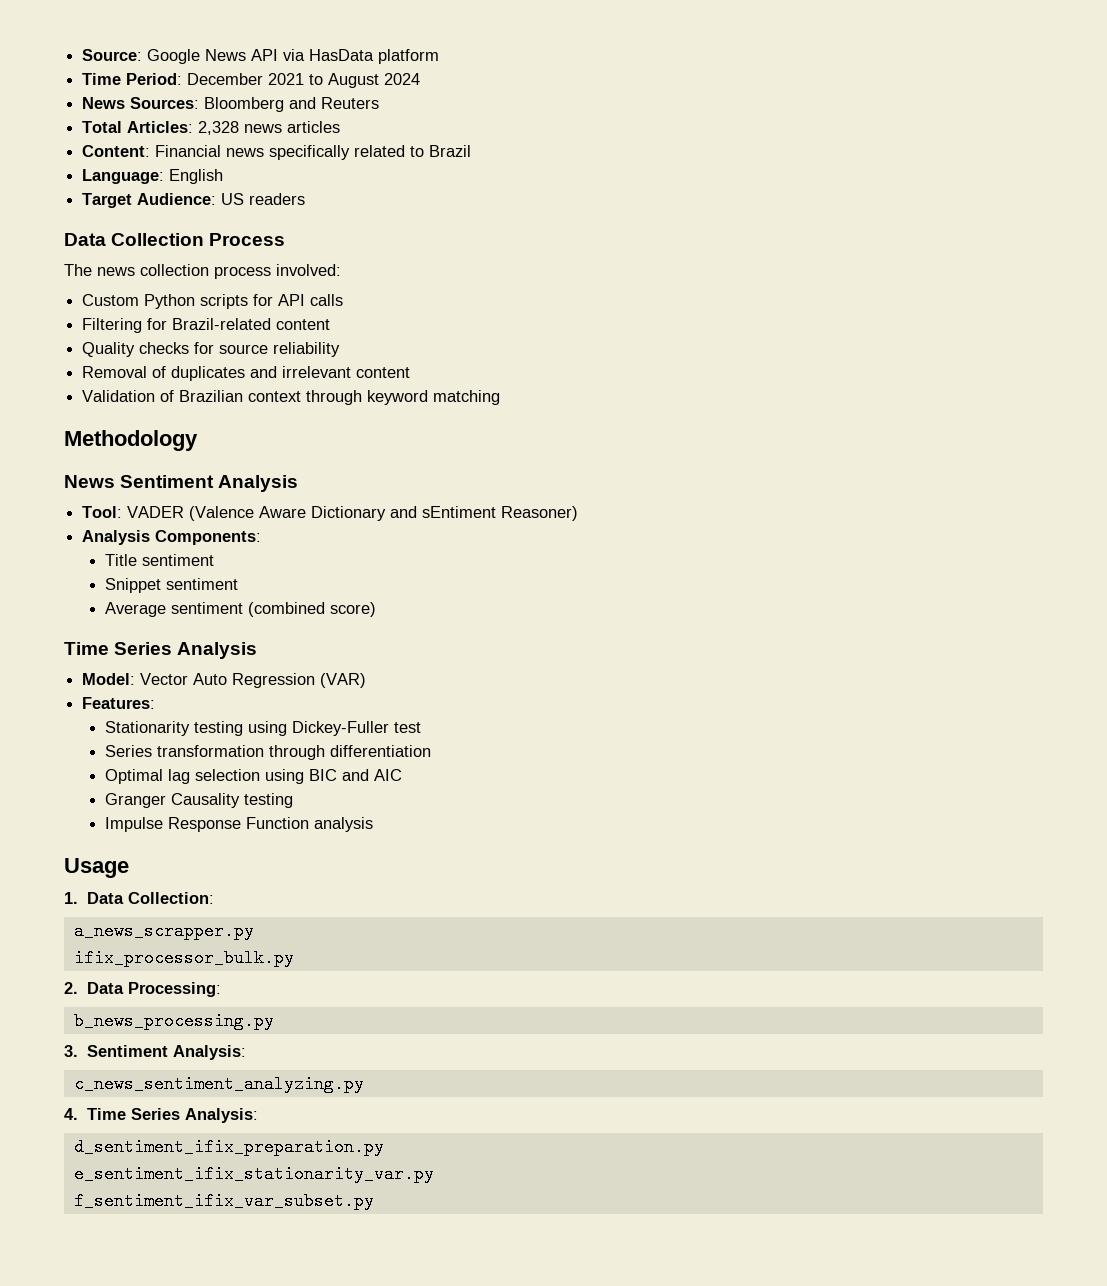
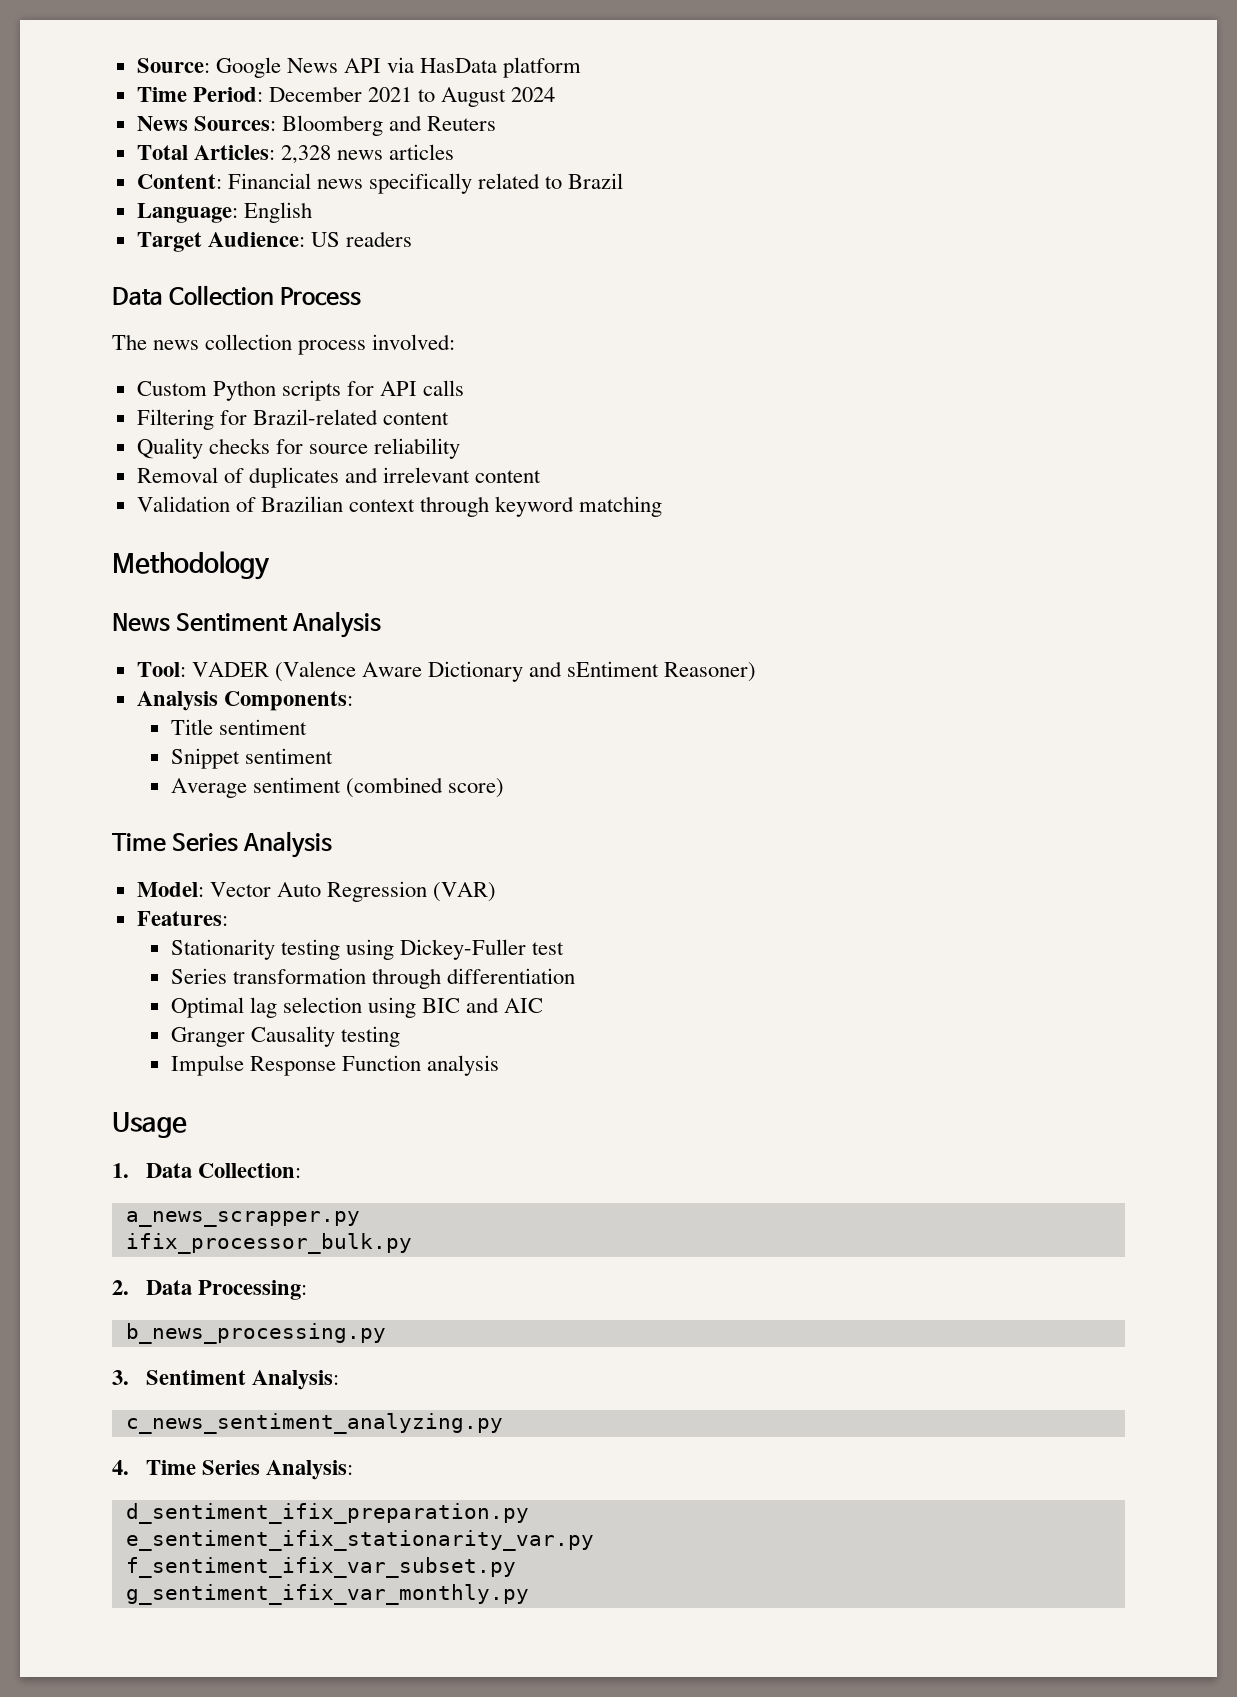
(374, 1201) none -> [125,1584,529,1605] // g_sentiment_ifix_var_monthly.py

